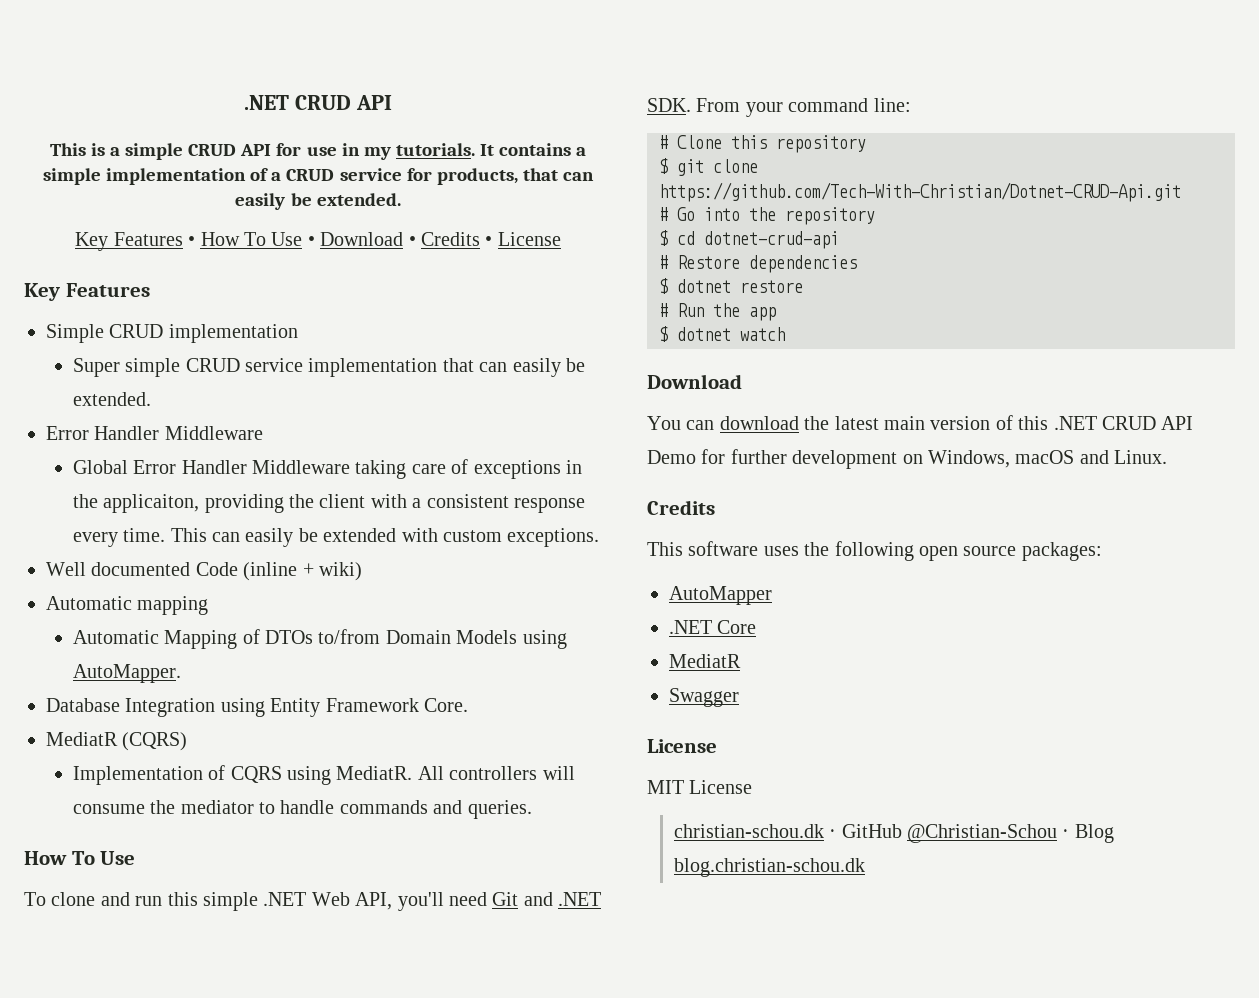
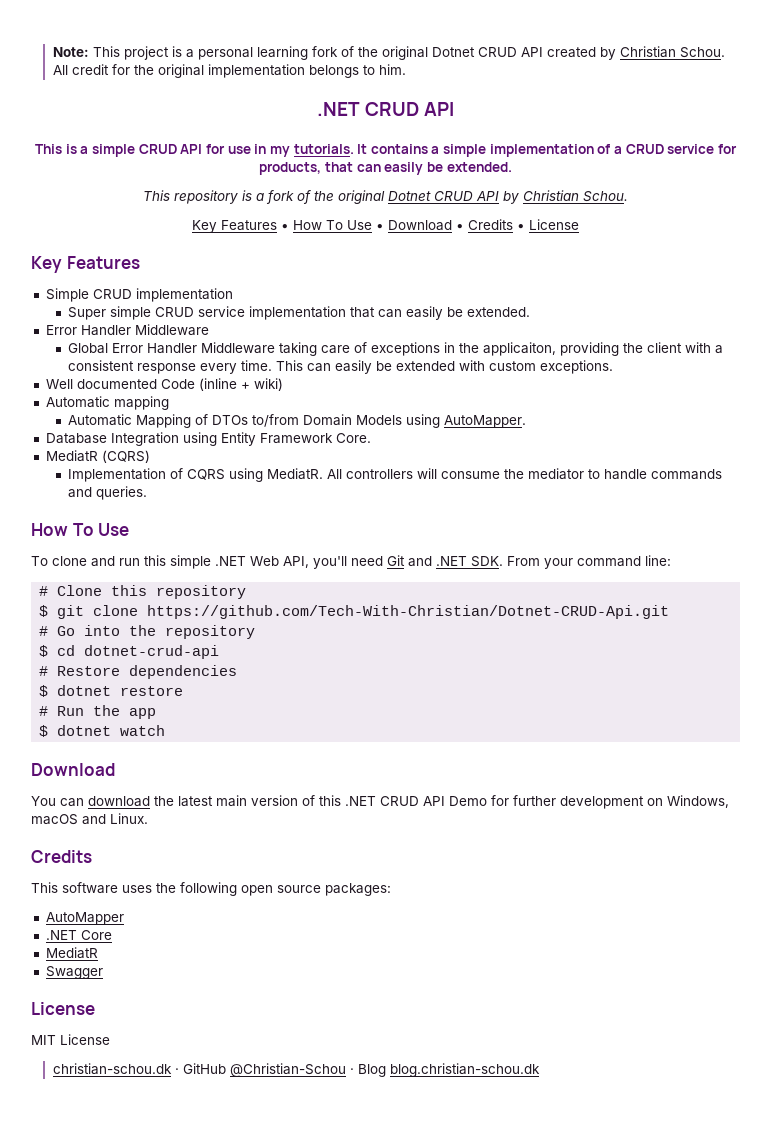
(244, 102) none -> [52,46,725,60] [52,64,406,78] Note: This project is a personal learning fork of the original Dotnet CRUD API created by Christian Schou. All credit for the original implementation belongs to him. //
(401, 199) none -> [143,190,628,204] // This repository is a fork of the original Dotnet CRUD API by Christian Schou.

